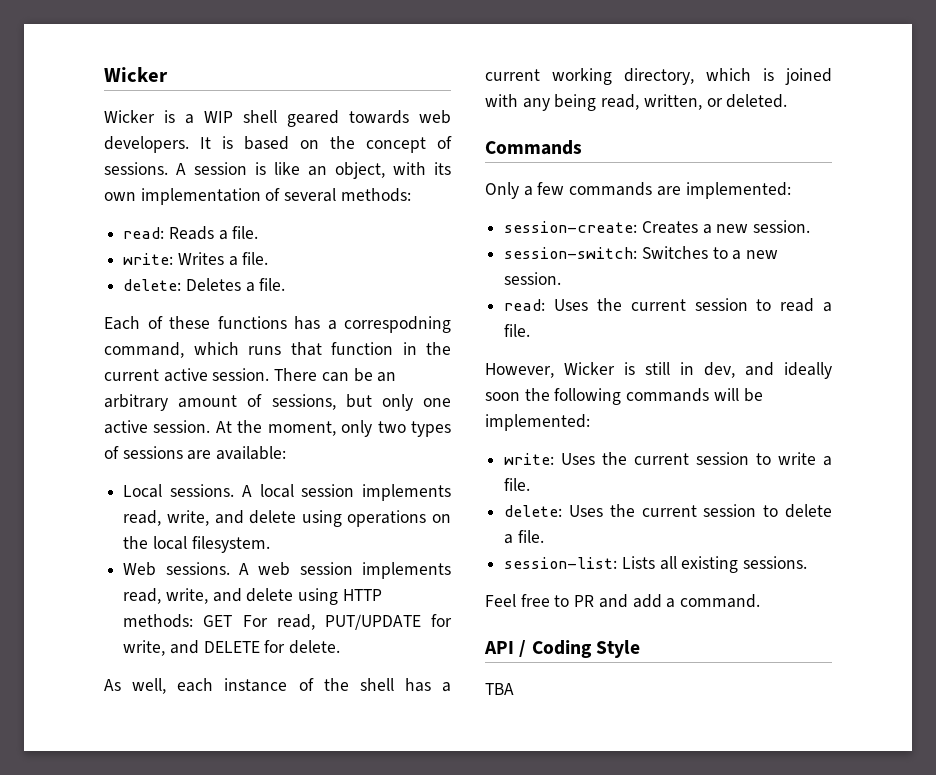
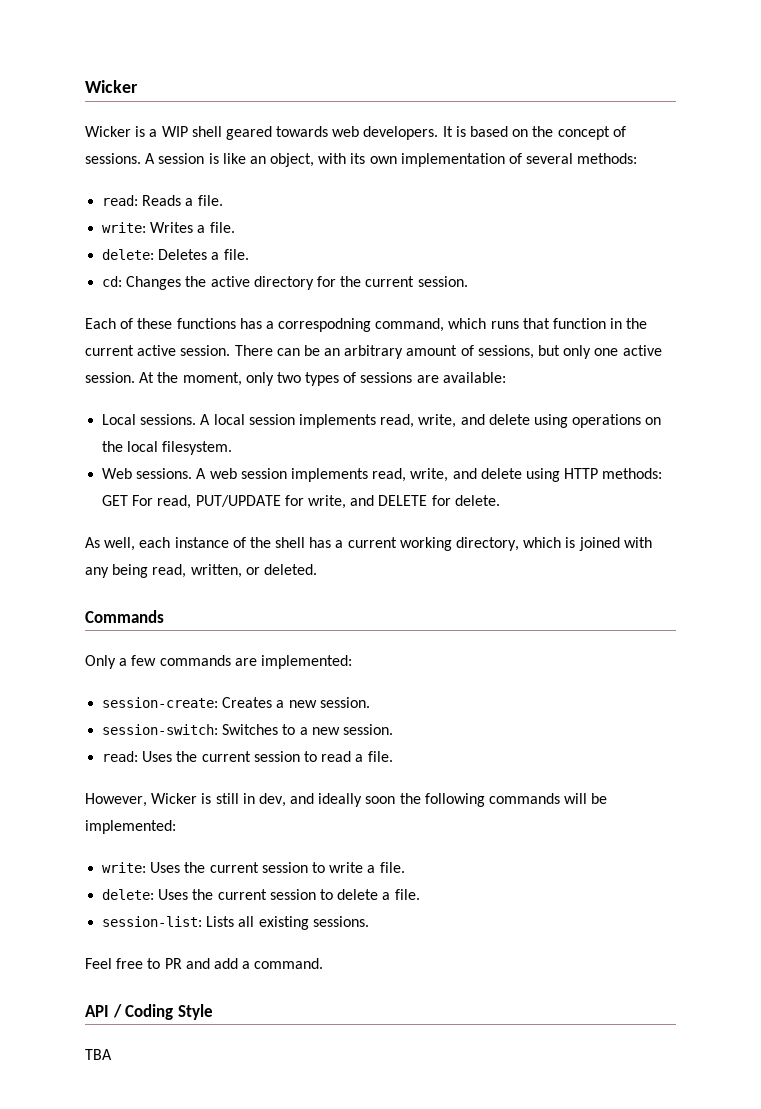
(286, 284) none -> [102,276,468,290] // cd: Changes the active directory for the current session.

